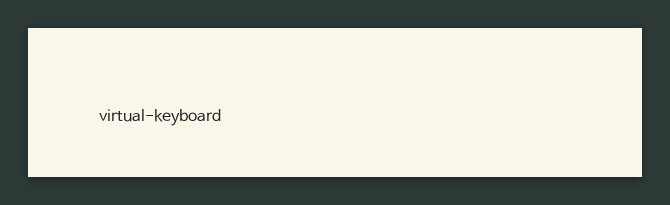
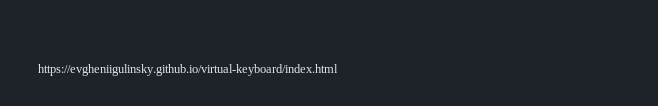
[99,109,221,126] virtual-keyboard -> [38,64,338,76] https://evgheniigulinsky.github.io/virtual-keyboard/index.html

